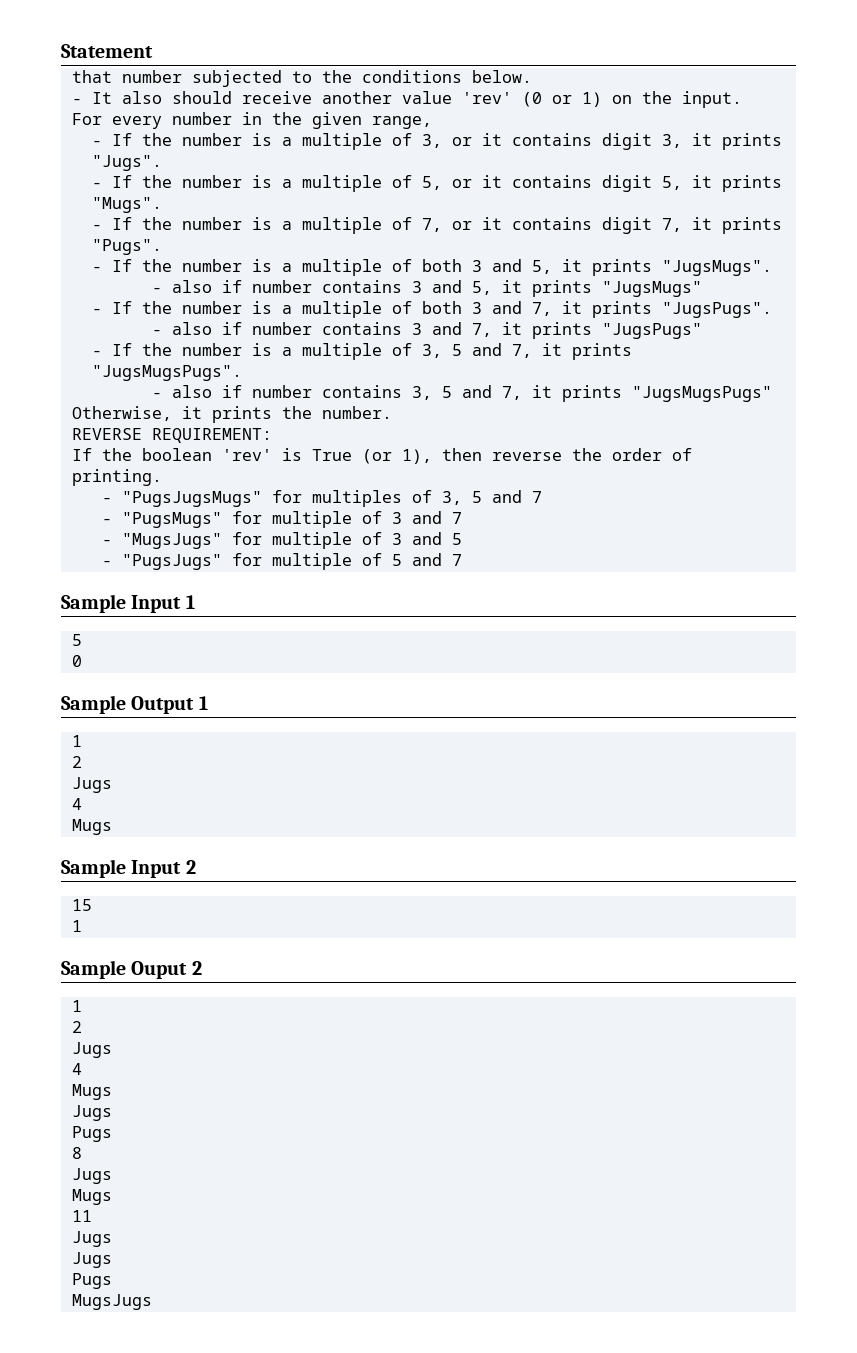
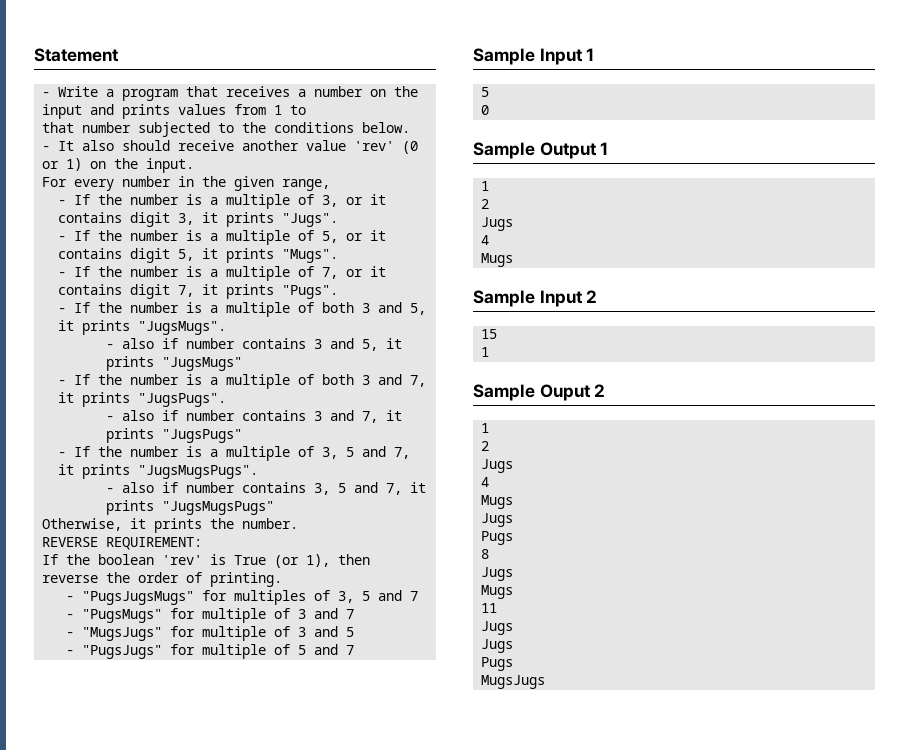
(153, 51) none -> [42,86,419,101] [42,104,307,119] // - Write a program that receives a number on the input and prints values from 1 to

